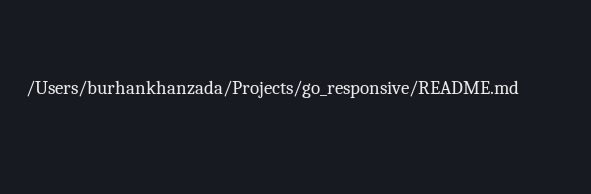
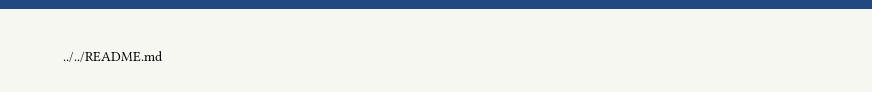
[26,80,519,98] /Users/burhankhanzada/Projects/go_responsive/README.md -> [63,51,163,62] ../../README.md

